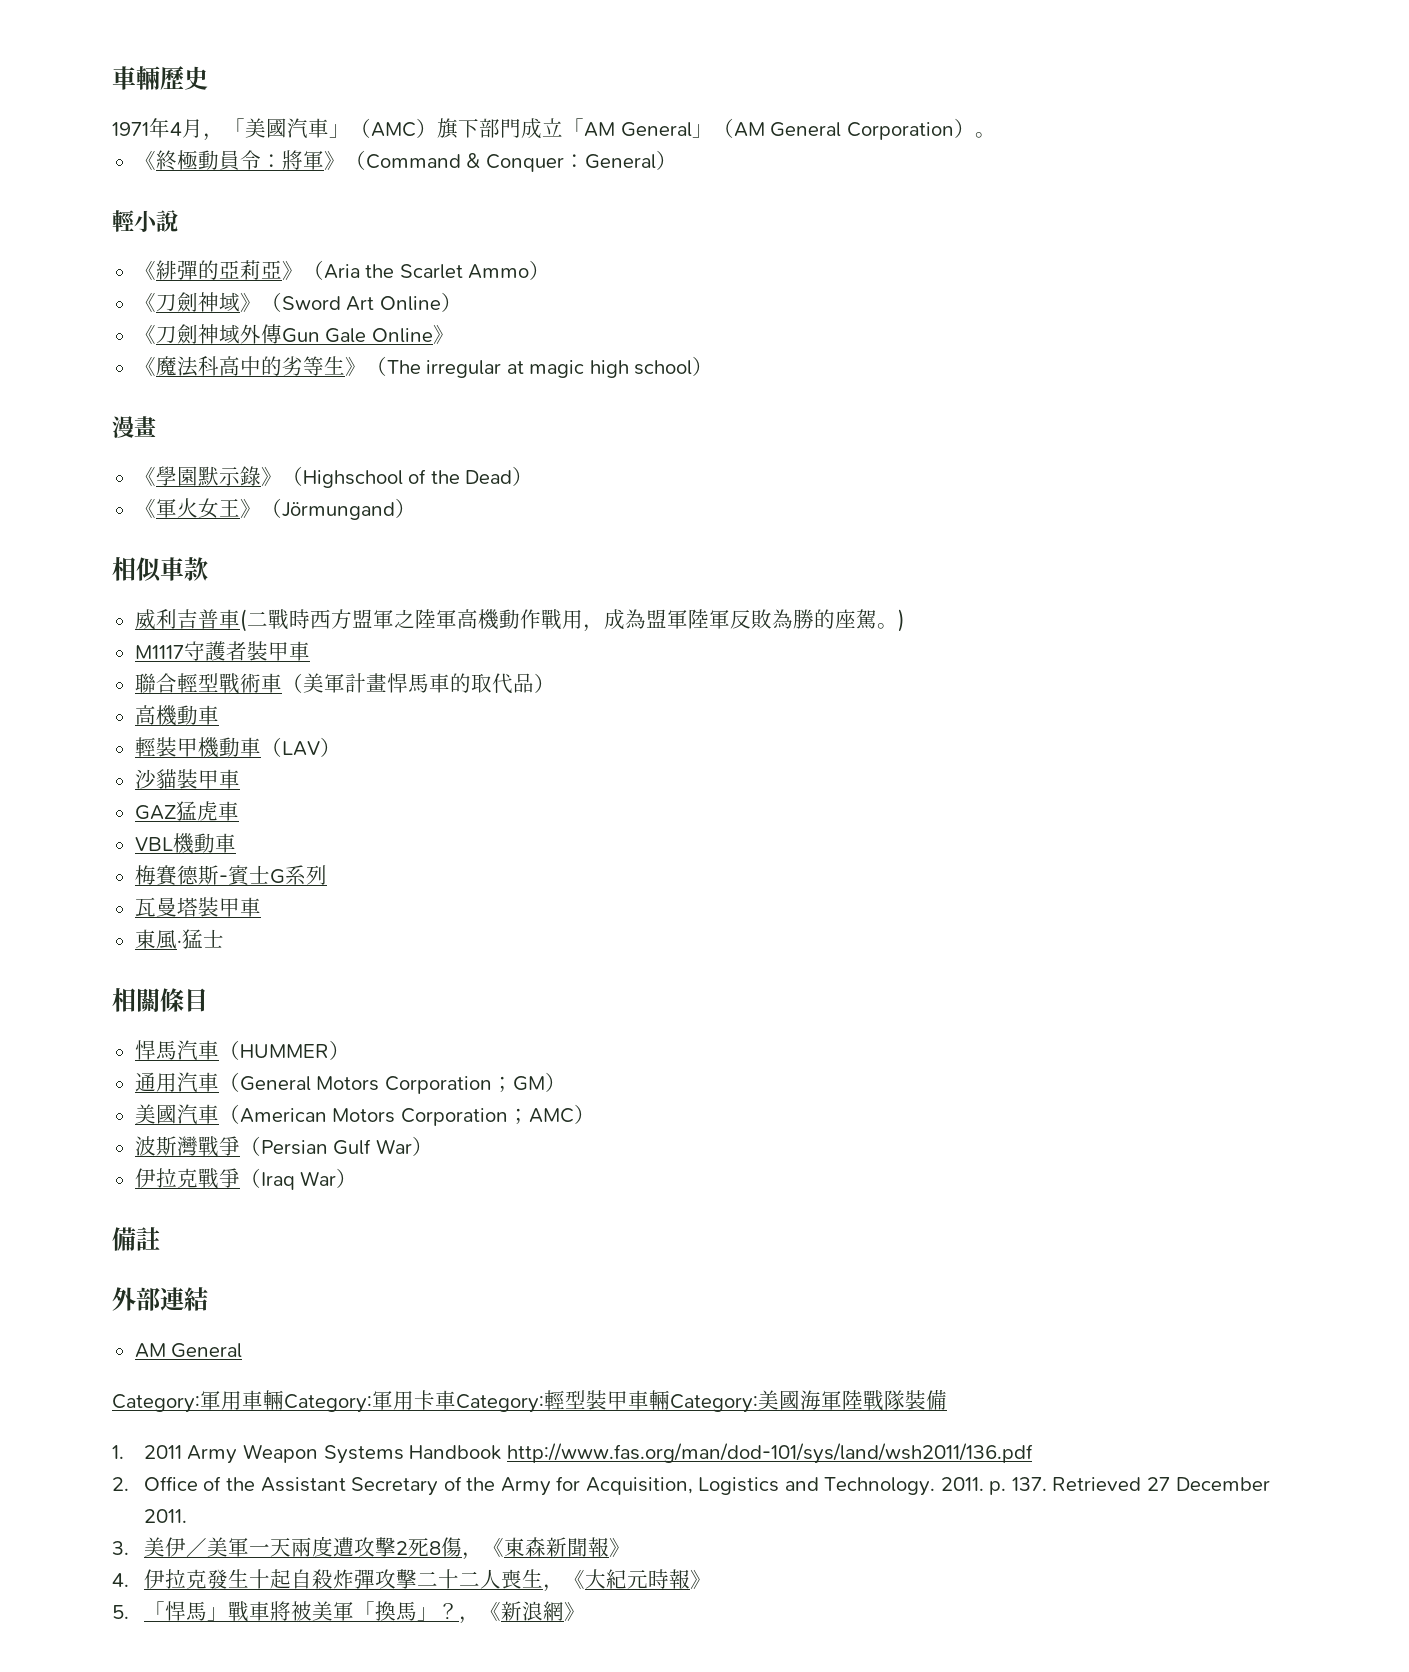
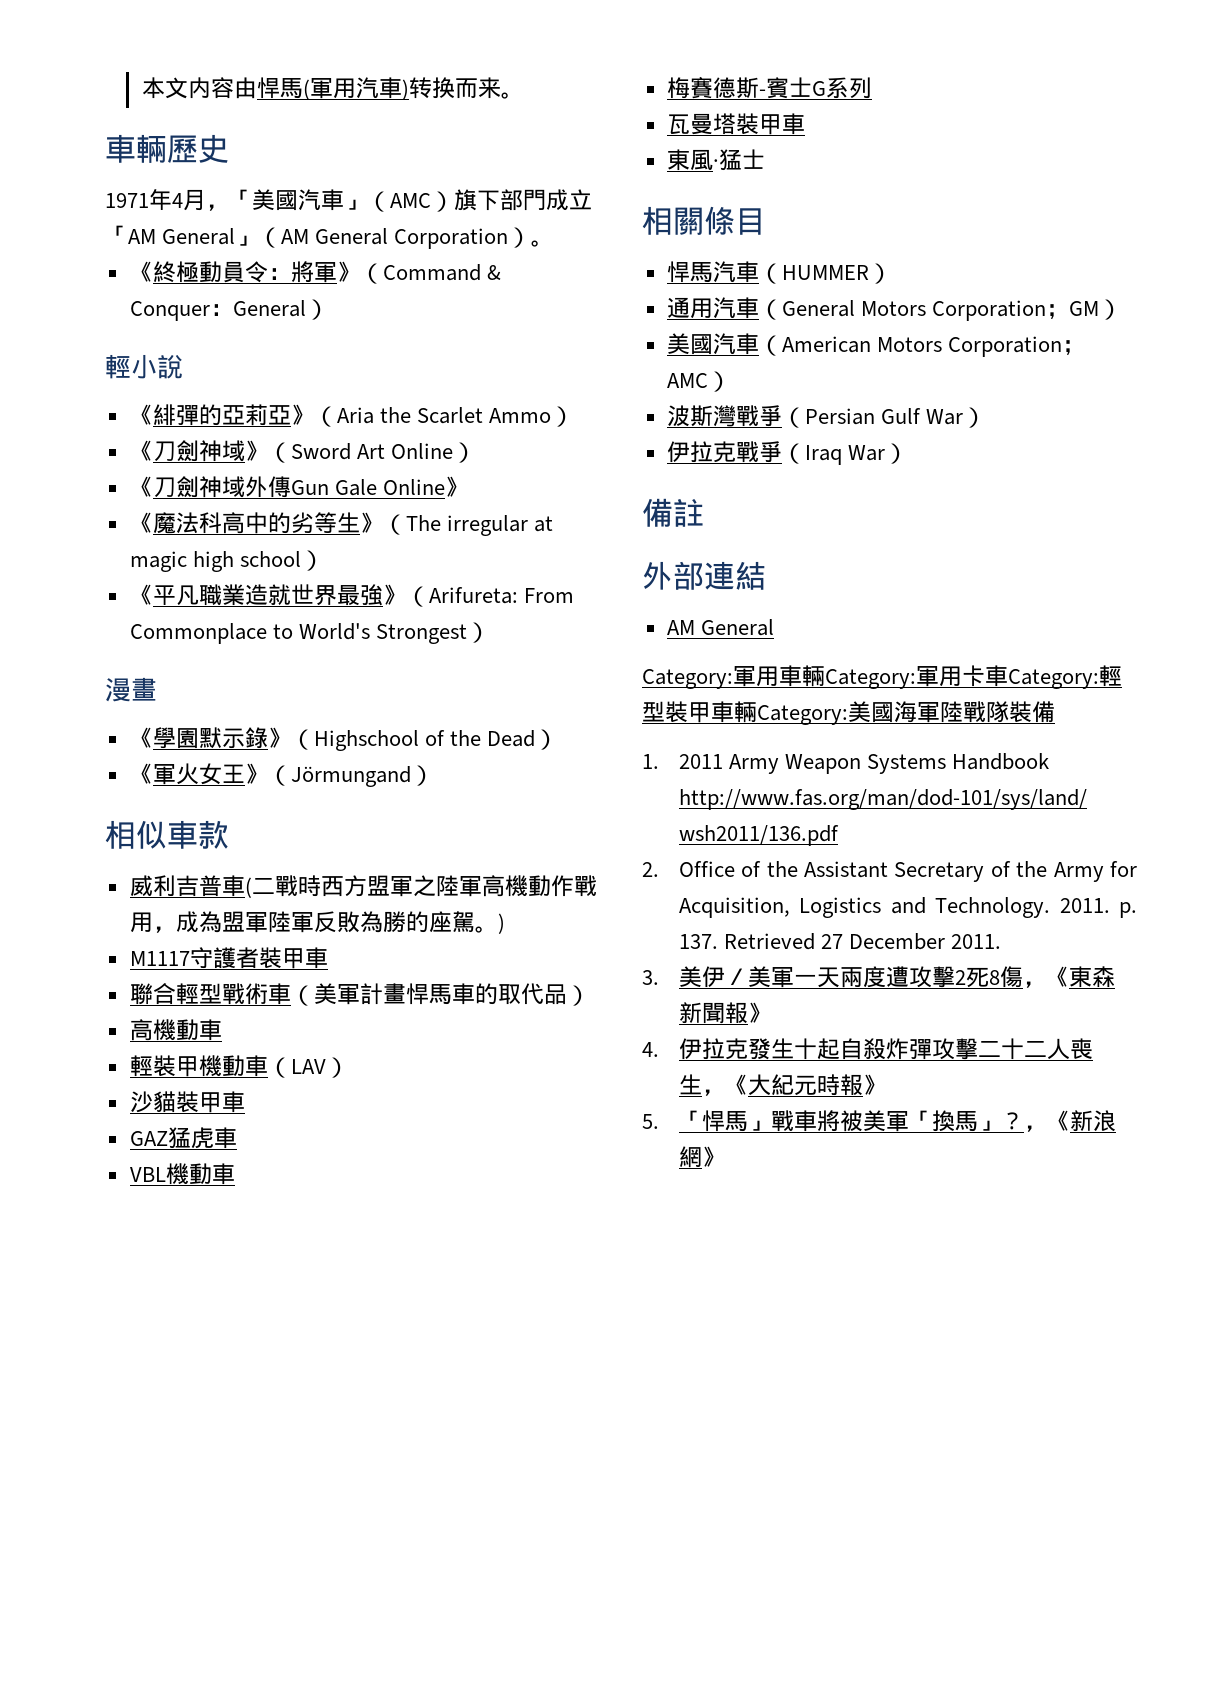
(112, 78) none -> [141,77,524,100] 本文内容由悍馬(軍用汽車)转换而来。 //
(714, 366) none -> [129,584,574,607] [129,622,490,644] // 《平凡職業造就世界最強》（Arifureta: From Commonplace to World's Strongest）

